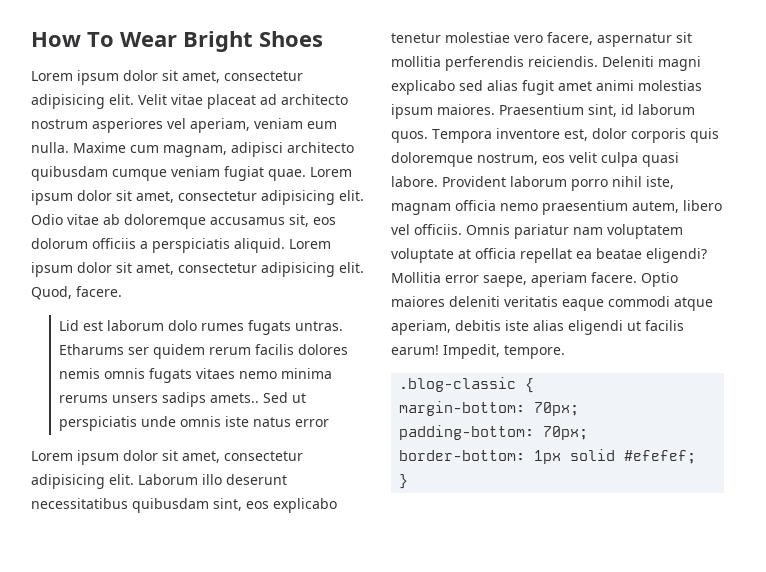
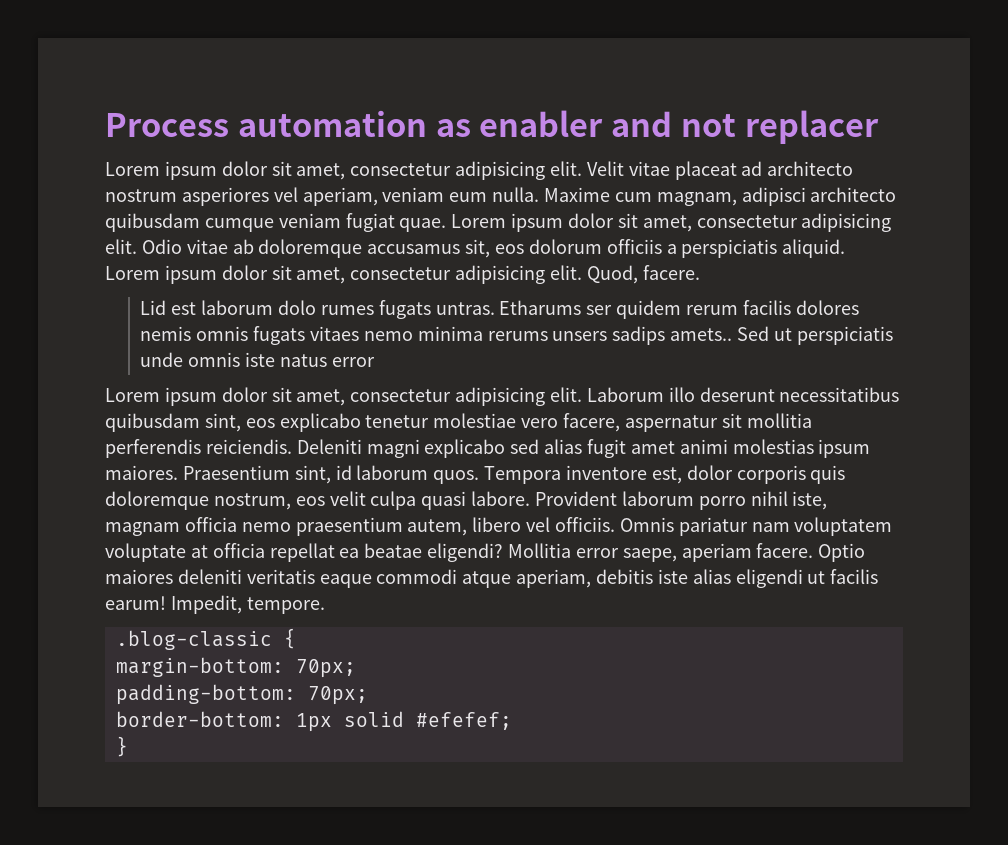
[31,31,323,52] How To Wear Bright Shoes -> [105,110,879,144] Process automation as enabler and not replacer

